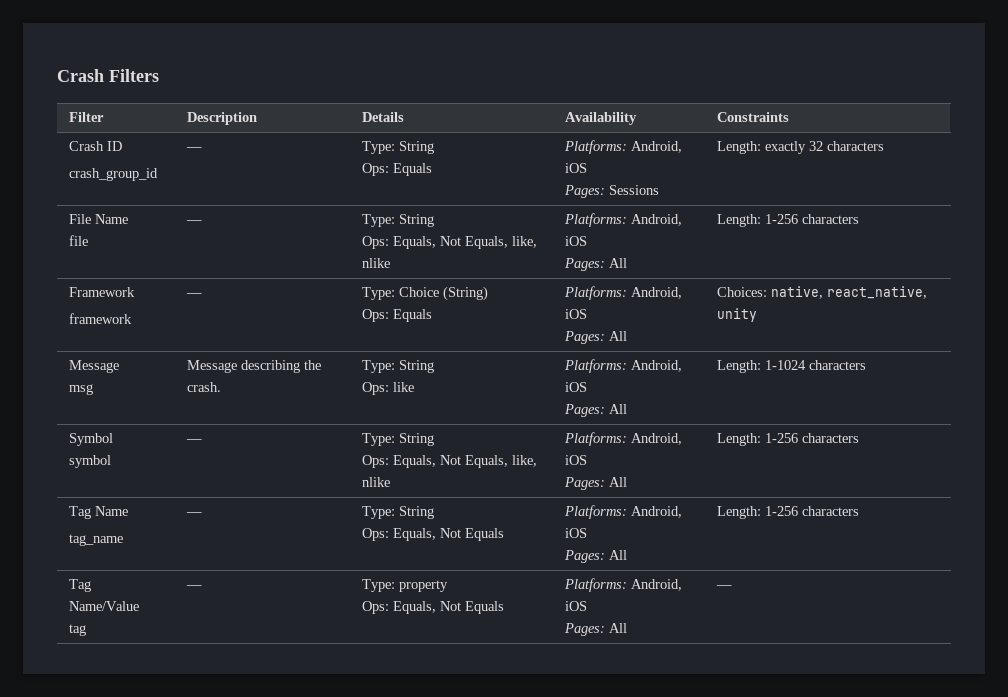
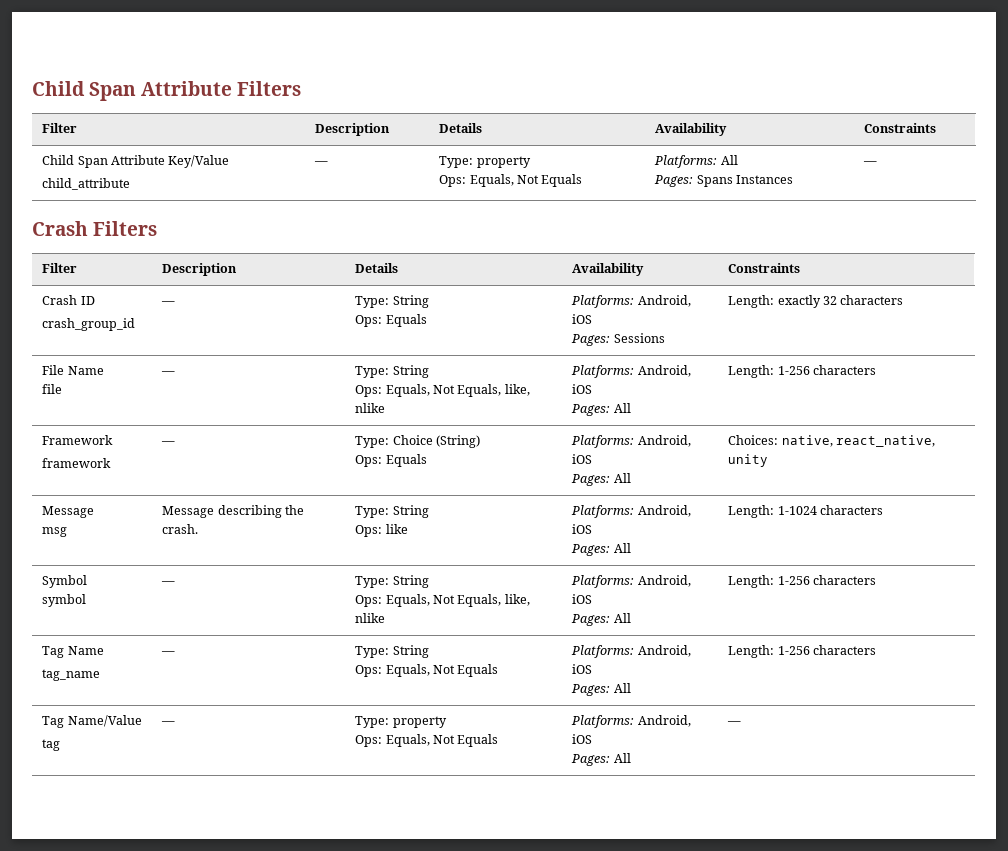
(57, 75) none -> [32,81,302,101] [42,123,78,133] [315,123,391,136] [439,123,483,133] [655,123,728,136] [864,123,937,133] [42,155,230,168] [42,178,131,190] [314,161,329,165] [439,156,531,168] [439,174,583,187] [654,155,738,168] [654,175,793,187] [863,161,878,165] Child Span Attribute Filters // Filter | Description | Details | Availability | Constraints // Child Span Attribute Key/Value // child_attribute | — | Type: property // Ops: Equals, Not Equals | Platforms: All // Pages: Spans Instances | — //

